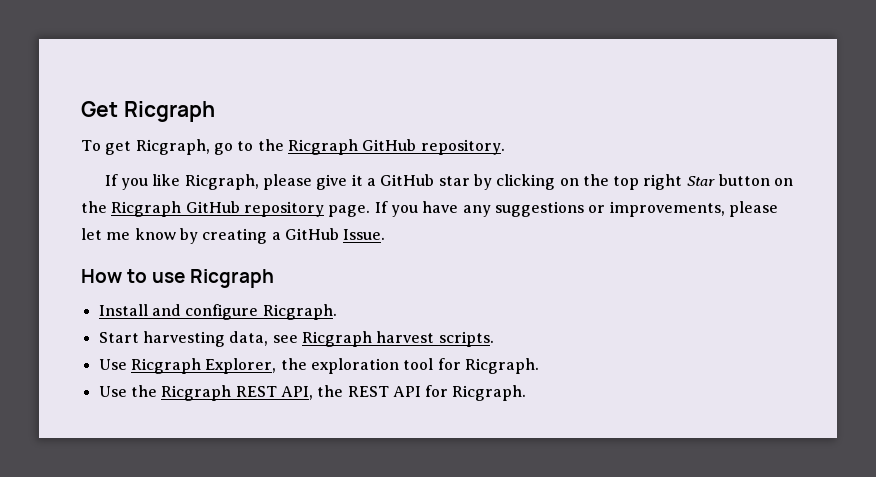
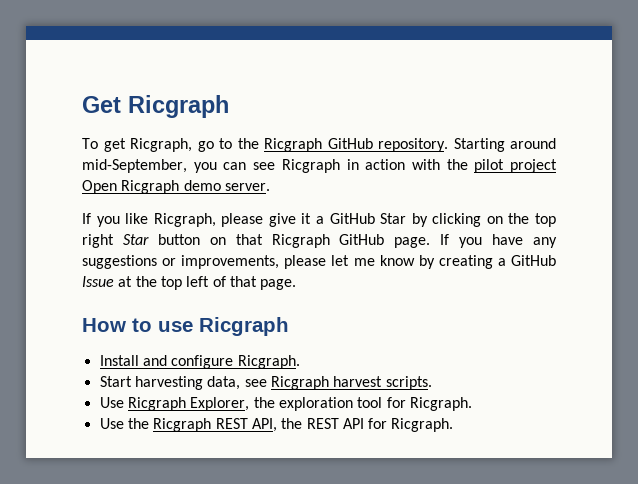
(505, 147) none -> [453,138,556,152] [82,159,557,173] [82,180,270,194] Starting around mid-September, you can see Ricgraph in action with the pilot project Open Ricgraph demo server.
[438,176,470,186] star -> [380,213,407,224] Star
[81,201,324,217] the Ricgraph GitHub repository -> [235,234,385,248] that Ricgraph GitHub
[343,229,386,240] Issue. -> [82,276,297,290] Issue at the top left of that page.

